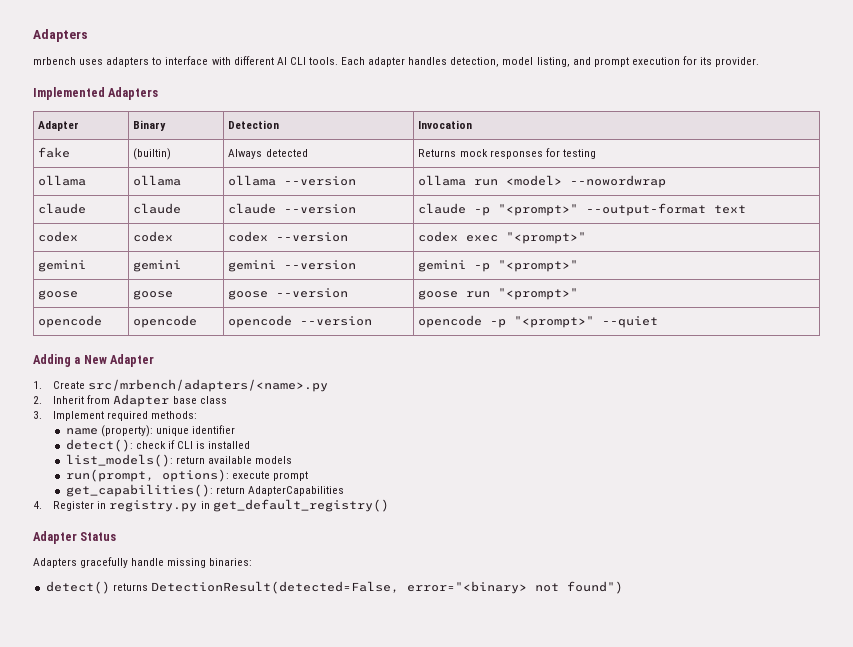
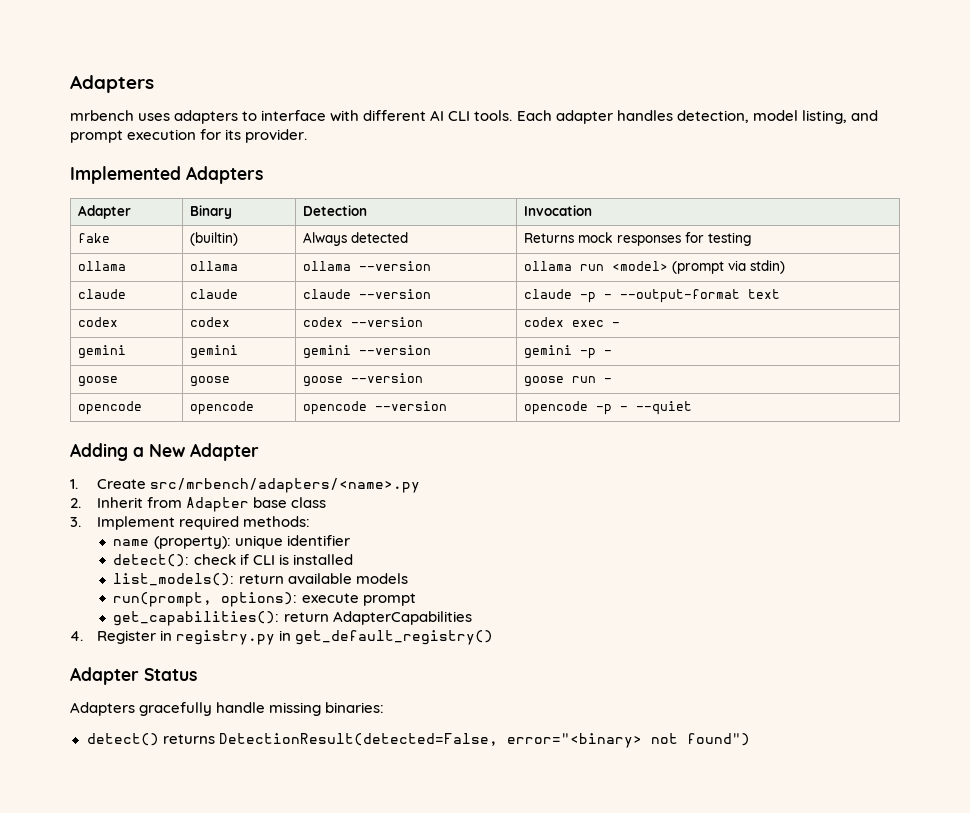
[570,175,667,188] --nowordwrap -> [671,260,785,274] (prompt via stdin)
[498,204,579,216] "<prompt>" -> [603,294,612,299] -
[506,232,587,244] "<prompt>" -> [611,322,620,327] -
[498,260,579,272] "<prompt>" -> [603,350,612,355] -
[498,288,579,300] "<prompt>" -> [603,378,612,383] -
[514,316,595,328] "<prompt>" -> [619,406,628,411] -

